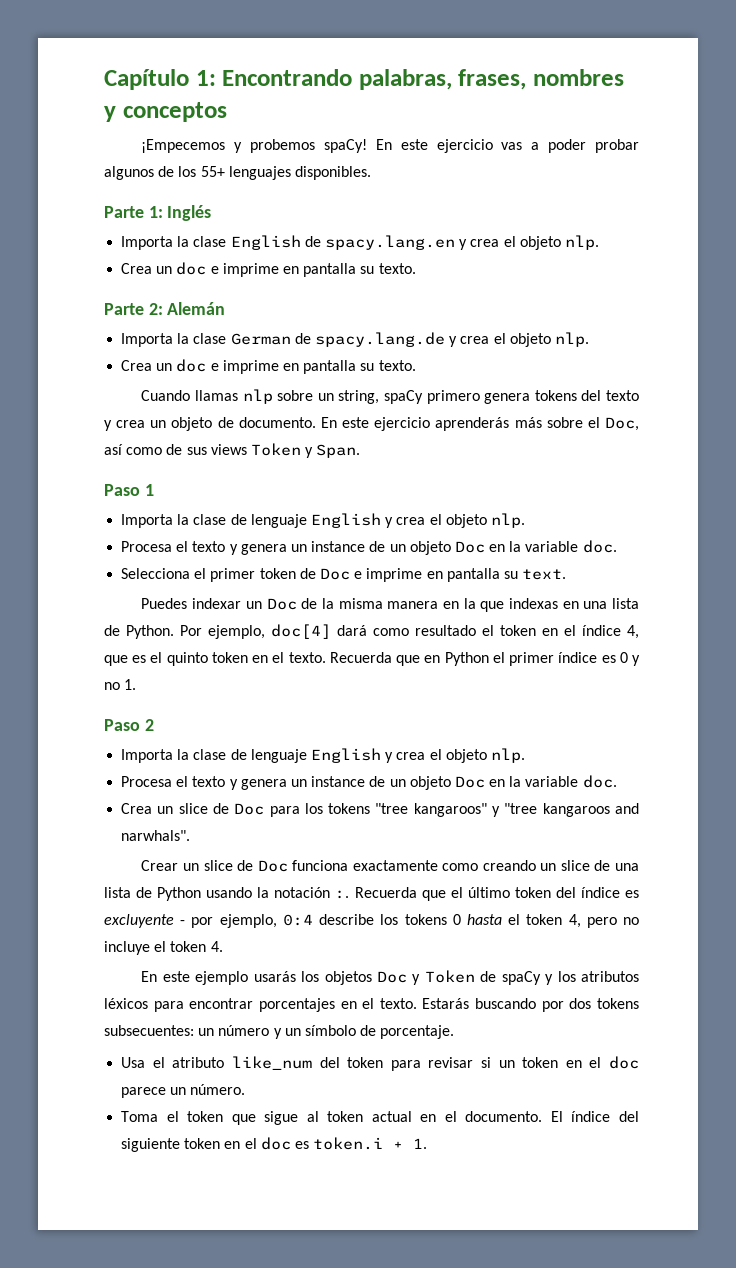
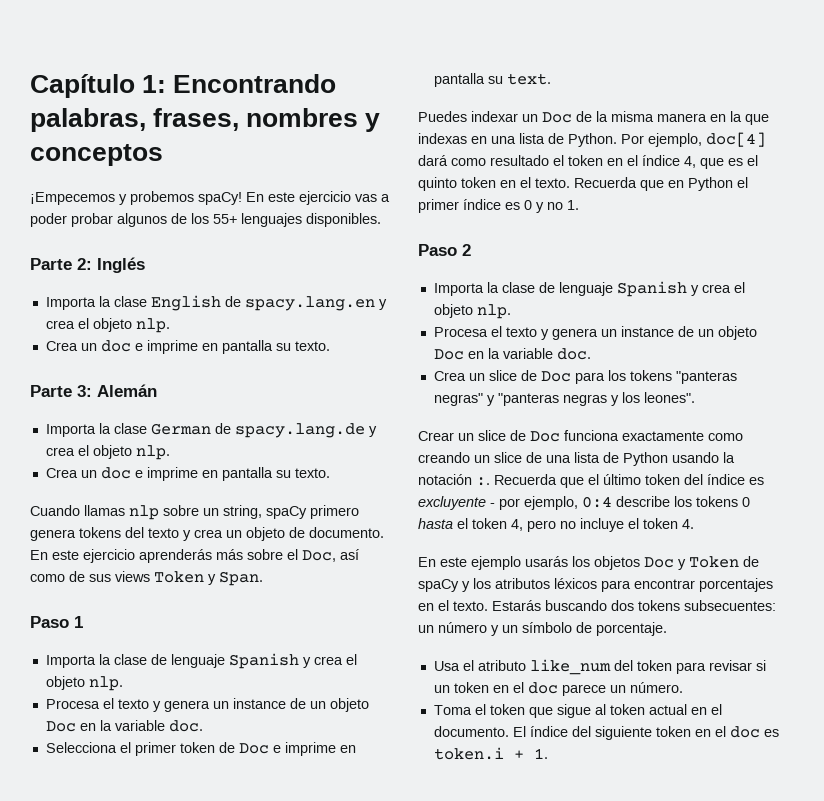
[148,206,163,218] 1: -> [77,258,92,270] 2:
[148,303,163,315] 2: -> [77,385,92,397] 3:
[310,513,381,528] English -> [228,653,299,669] Spanish
[310,748,381,763] English -> [616,281,687,297] Spanish
[375,803,640,817] [121,830,191,841] "tree kangaroos" y "tree kangaroos and narwhals". -> [675,371,737,384] [433,392,695,406] "panteras negras" y "panteras negras y los leones".
[541,1001,564,1012] por -> (607, 605) none

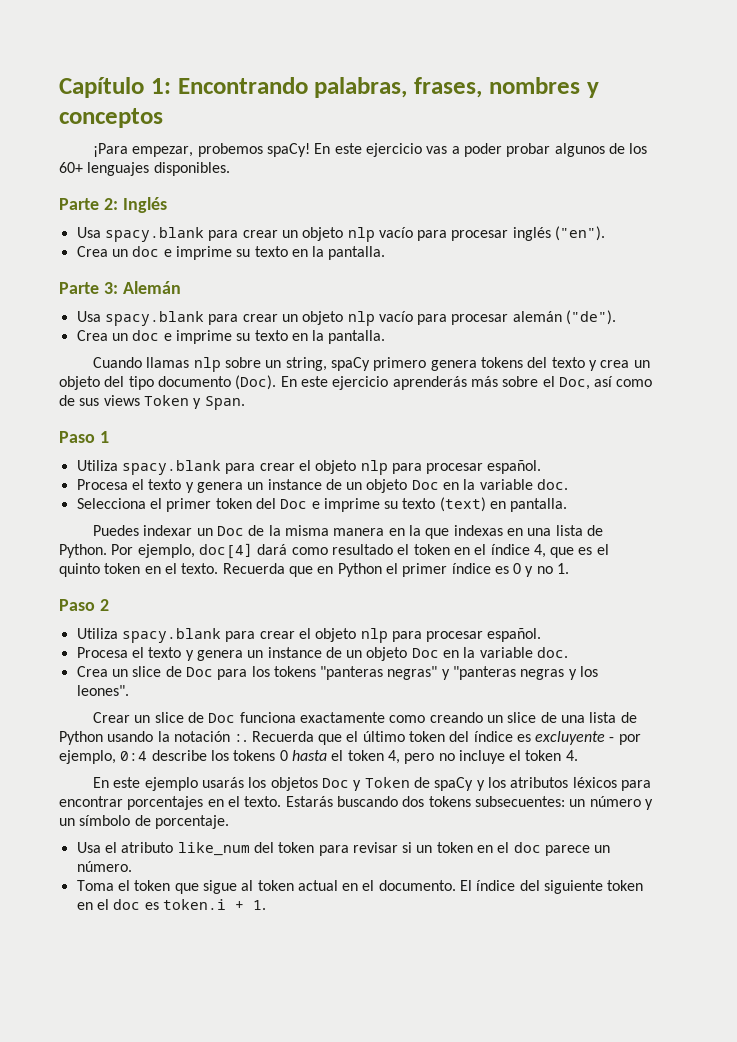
[30,192,127,205] ¡Empecemos y -> [93,143,194,157] ¡Para empezar,
[213,214,237,224] 55+ -> [59,162,83,173] 60+
[45,295,387,311] [45,318,170,333] [45,340,330,354] [30,384,157,397] [45,423,377,438] [45,445,170,460] [45,467,330,481] Importa la clase English de spacy.lang.en y crea el objeto nlp. // Crea un doc e imprime en pantalla su texto. // Parte 3: Alemán // Importa la clase German de spacy.lang.de y crea el objeto nlp. // Crea un doc e imprime en pantalla su texto. -> [76,226,606,242] [76,246,386,260] [59,281,181,294] [76,310,617,326] [76,330,386,344] Usa spacy.blank para crear un objeto nlp vacío para procesar inglés ("en"). // Crea un doc e imprime su texto en la pantalla. // Parte 3: Alemán // Usa spacy.blank para crear un objeto nlp vacío para procesar alemán ("de"). // Crea un doc e imprime su texto en la pantalla.
[289,527,384,538] de documento. -> [104,375,277,390] del tipo documento (Doc).
[45,653,357,669] [45,676,123,691] Importa la clase de lenguaje Spanish y crea el objeto nlp. -> [76,460,542,475] Utiliza spacy.blank para crear el objeto nlp para procesar español.
[218,742,235,753] de -> [255,498,276,509] del
[339,745,356,753] [433,73,551,87] en pantalla su text. -> [384,497,568,512] su texto (text) en pantalla.
[433,281,745,297] [433,304,511,319] Importa la clase de lenguaje Spanish y crea el objeto nlp. -> [76,628,542,643] Utiliza spacy.blank para crear el objeto nlp para procesar español.

